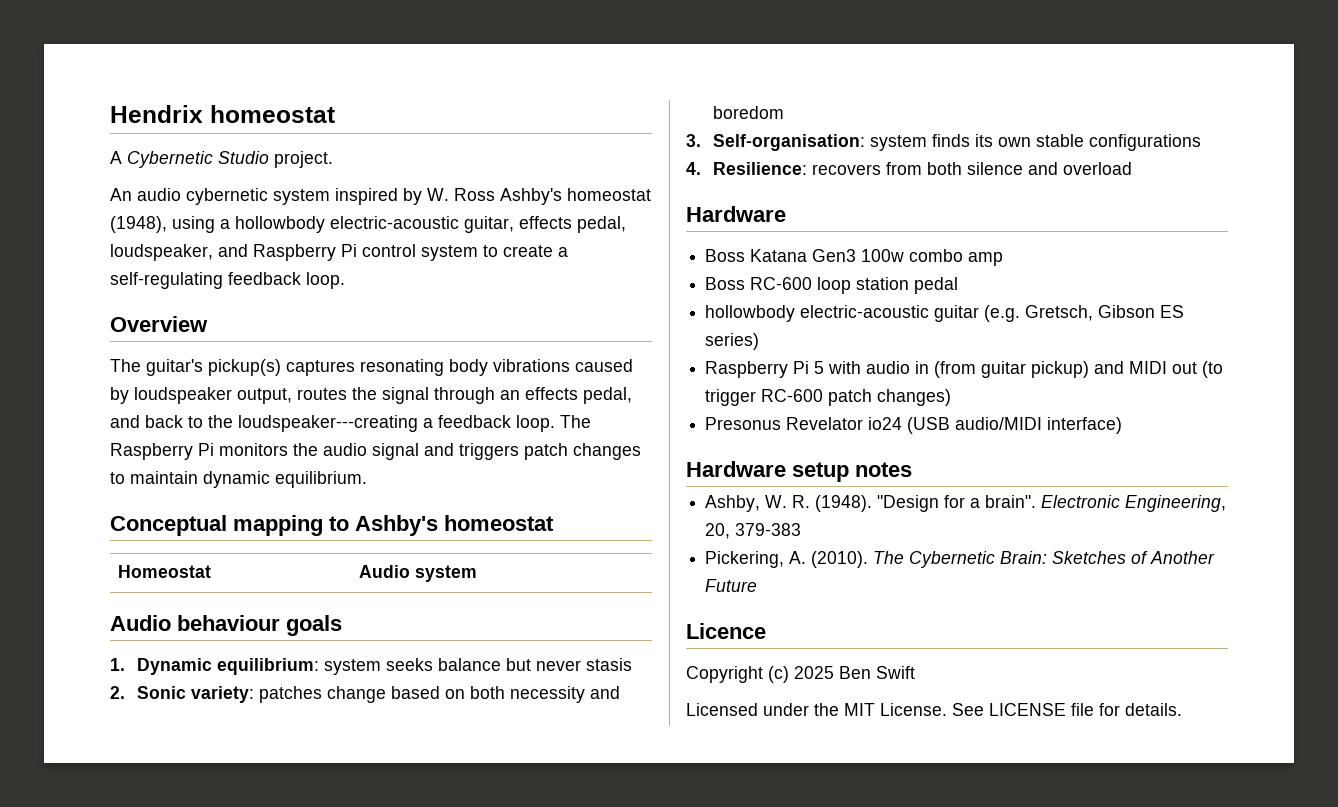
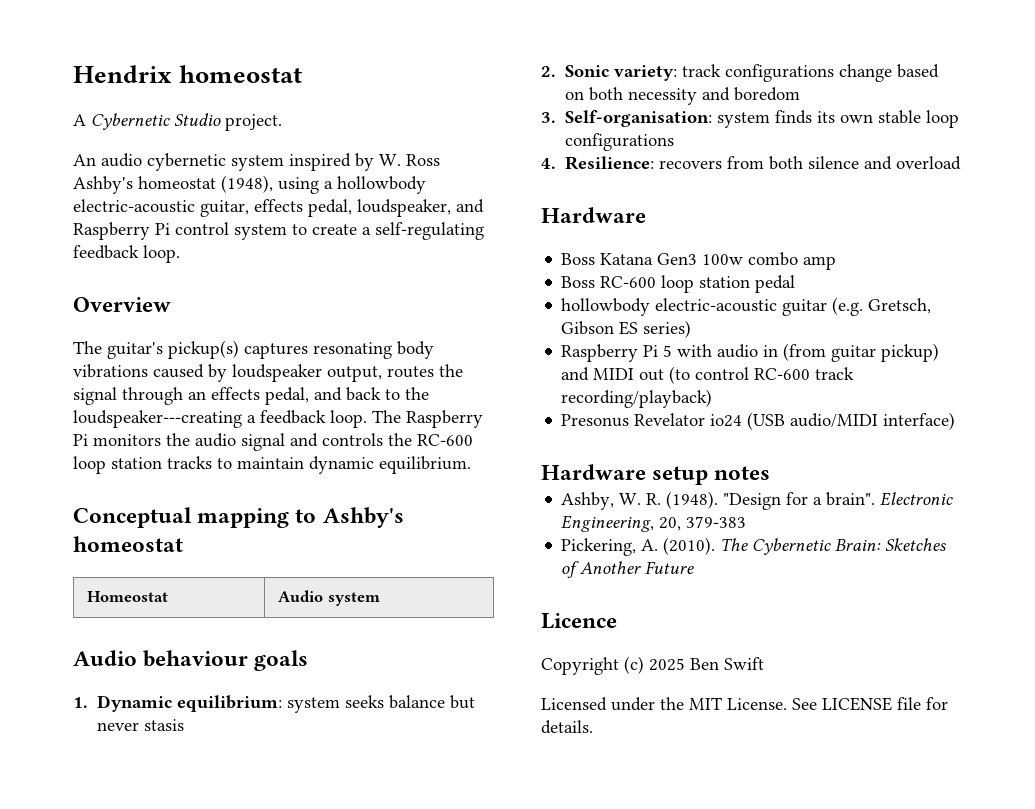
[459,443,641,460] triggers patch changes -> [322,433,473,446] [73,456,212,474] controls the RC-600 loop station tracks
[258,686,322,703] patches -> [682,64,835,82] track configurations
(1084, 140) none -> [926,110,960,128] loop
[705,389,952,406] trigger RC-600 patch changes) -> [695,367,855,380] [561,389,713,408] control RC-600 track recording/playback)

